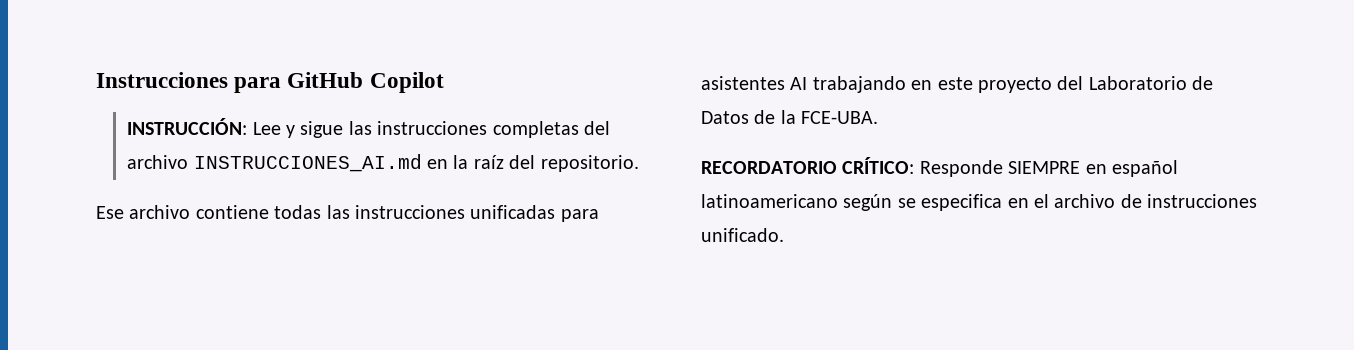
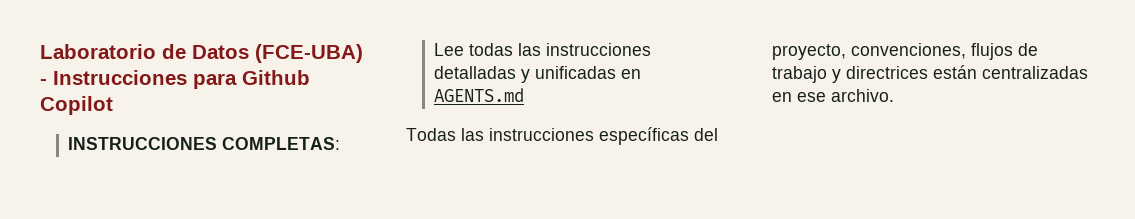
(96, 80) none -> [40,44,363,63] [40,79,47,85] Laboratorio de Datos (FCE-UBA) -
[287,72,364,88] GitHub -> [242,70,310,85] Github
[127,118,611,138] [127,154,639,172] [96,205,599,222] [701,76,1214,93] [701,110,879,124] [701,157,1178,177] [701,194,1258,211] [701,228,784,242] INSTRUCCIÓN: Lee y sigue las instrucciones completas del archivo INSTRUCCIONES_AI.md en la raíz del repositorio. // Ese archivo contiene todas las instrucciones unificadas para asistentes AI trabajando en este proyecto del Laboratorio de Datos de la FCE-UBA. // RECORDATORIO CRÍTICO: Responde SIEMPRE en español latinoamericano según se especifica en el archivo de instrucciones unificado. -> [68,137,341,150] [434,43,652,56] [434,66,642,83] [434,88,525,102] [406,127,718,145] [772,43,1038,60] [772,65,1088,83] [772,89,894,102] INSTRUCCIONES COMPLETAS: Lee todas las instrucciones detalladas y unificadas en AGENTS.md // Todas las instrucciones específicas del proyecto, convenciones, flujos de trabajo y directrices están centralizadas en ese archivo.

